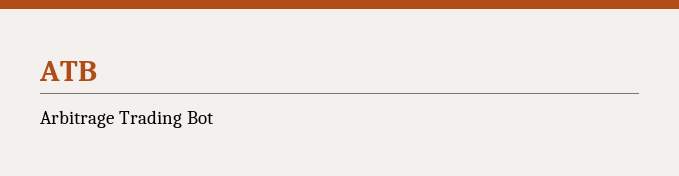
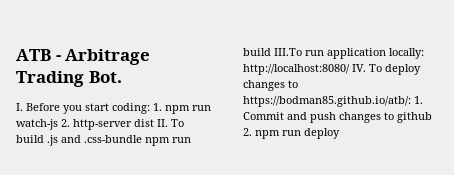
(97, 71) // -> [55,55,61,61] -
[187,111,215,124] Bot -> [88,71,122,83] [16,103,211,114] [16,119,184,130] [16,135,191,146] [243,48,424,59] [243,64,421,75] [243,80,298,91] [243,96,423,107] [243,112,432,123] [243,128,340,139] Bot. // I. Before you start coding: 1. npm run watch-js 2. http-server dist II. To build .js and .css-bundle npm run build III.To run application locally: http://localhost:8080/ IV. To deploy changes to https://bodman85.github.io/atb/: 1. Commit and push changes to github 2. npm run deploy

